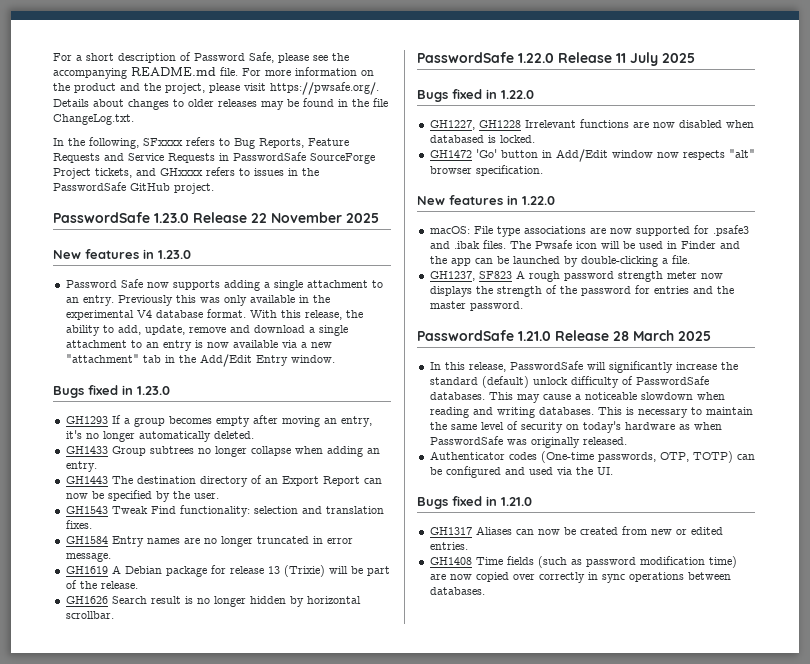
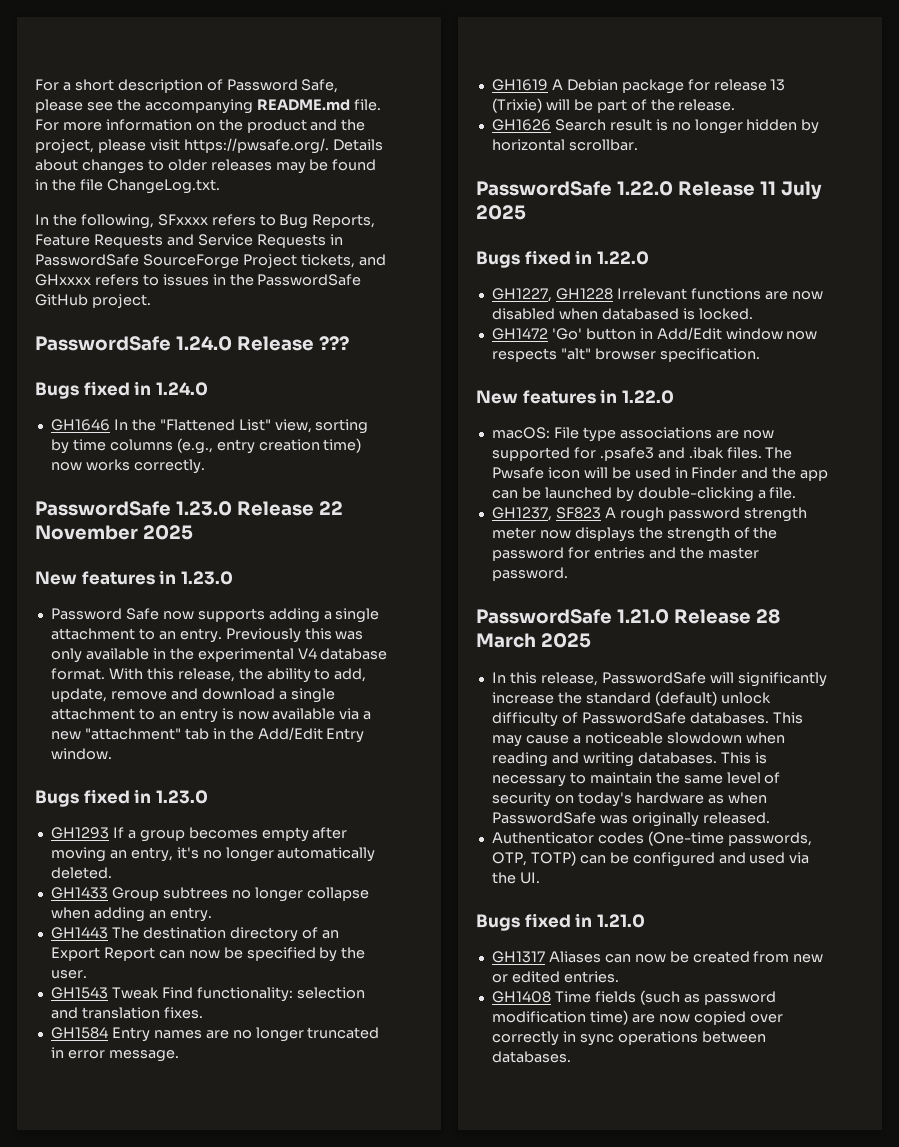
(214, 188) none -> [35,336,349,351] [35,381,208,399] [50,419,369,434] [50,438,362,454] [50,459,205,474] // PasswordSafe 1.24.0 Release ??? // Bugs fixed in 1.24.0 // GH1646 In the "Flattened List" view, sorting by time columns (e.g., entry creation time) now works correctly.

